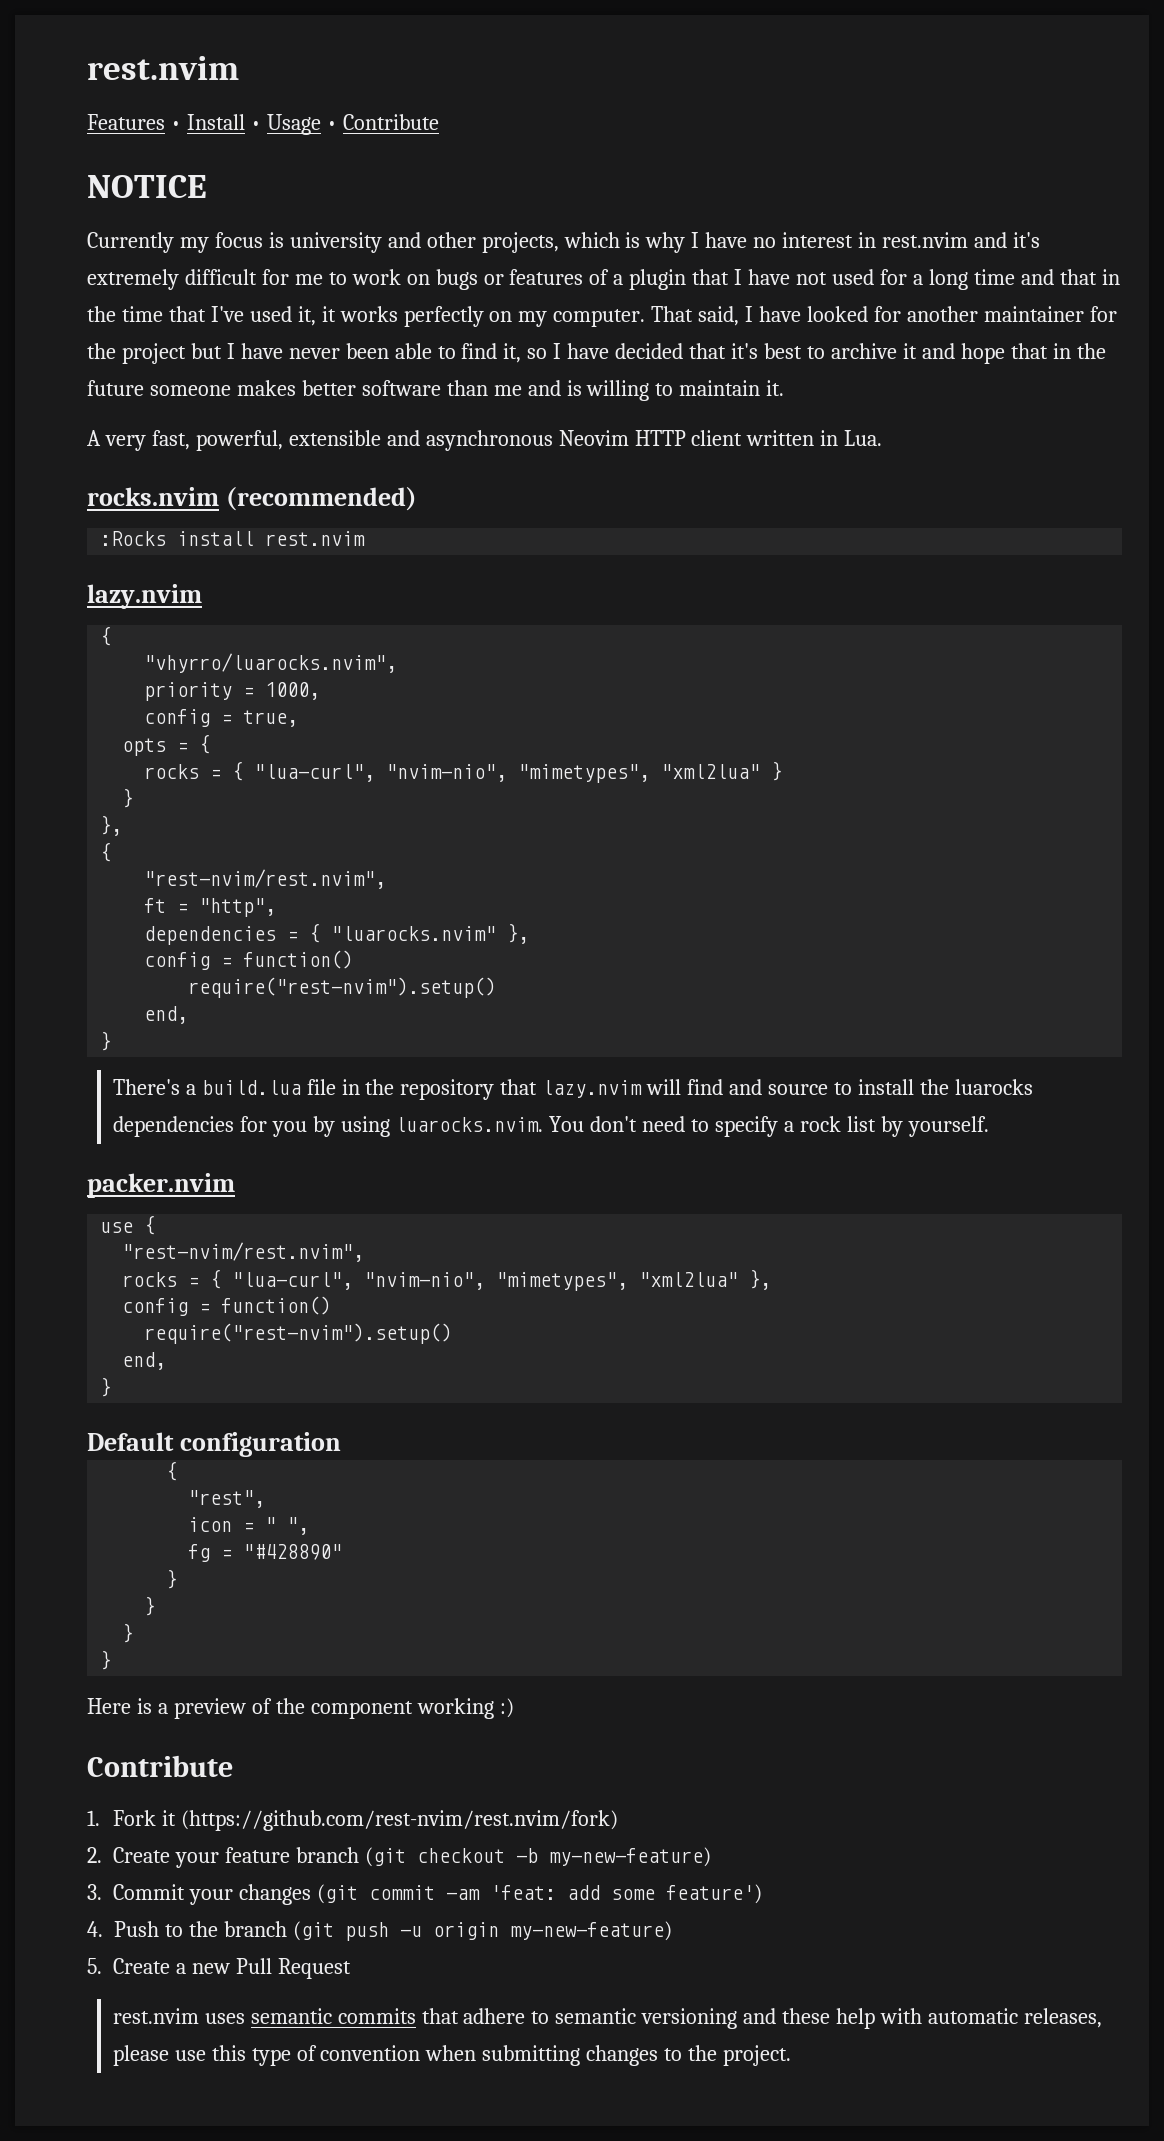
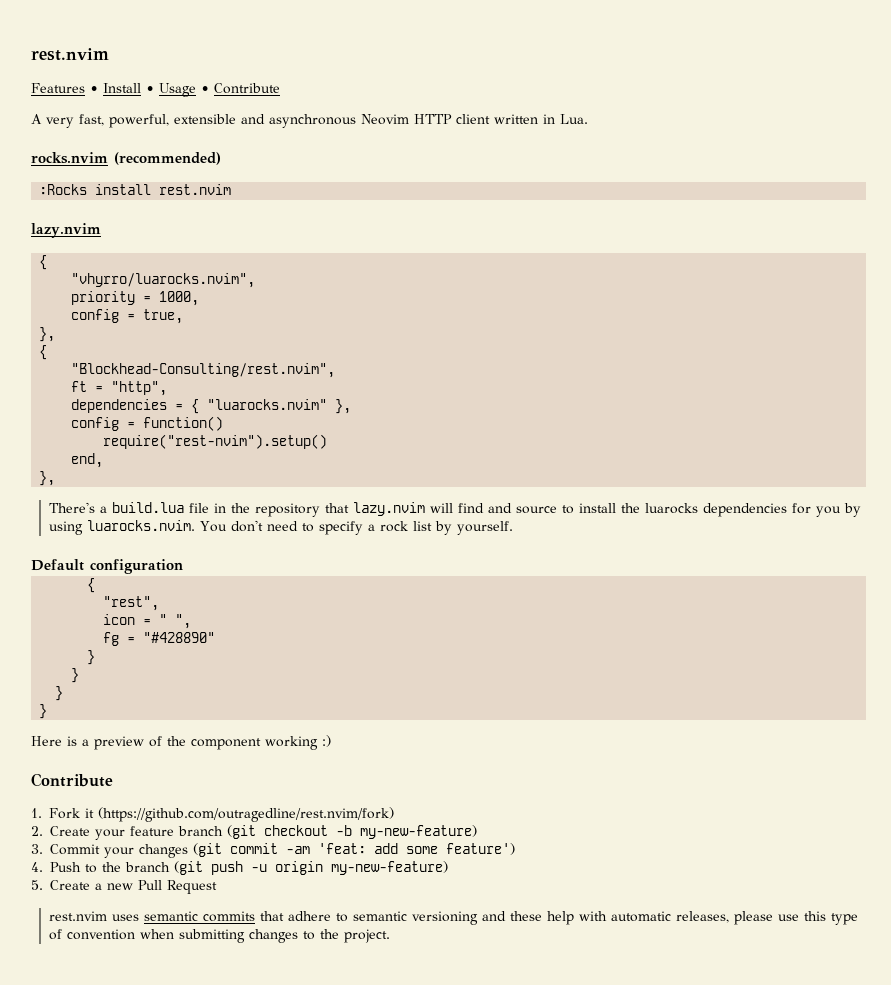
[87,175,207,198] [87,232,1040,253] [87,269,1120,290] [87,306,1117,327] [87,343,1106,364] [87,380,785,401] // NOTICE // Currently my focus is university and other projects, which is why I have no interest in rest.nvim and it's extremely difficult for me to work on bugs or features of a plugin that I have not used for a long time and that in the time that I've used it, it works perfectly on my computer. That said, I have looked for another maintainer for the project but I have never been able to find it, so I have decided that it's best to archive it and hope that in the future someone makes better software than me and is willing to maintain it. -> (280, 88) none
[122,734,211,756] [144,761,783,783] [122,788,134,808] // opts = { // rocks = { "lua-curl", "nvim-nio", "mimetypes", "xml2lua" } // } -> (184, 316) none
[144,869,387,889] "rest-nvim/rest.nvim", -> [71,363,336,378] "Blockhead-Consulting/rest.nvim",
[100,1031,112,1051] } -> [39,471,56,486] },
[87,1173,235,1198] [100,1215,156,1235] [122,1242,365,1262] [122,1269,772,1291] [122,1296,332,1316] [144,1323,453,1344] [122,1352,167,1370] [100,1377,112,1397] // packer.nvim // use { // "rest-nvim/rest.nvim", // rocks = { "lua-curl", "nvim-nio", "mimetypes", "xml2lua" }, // config = function() // require("rest-nvim").setup() // end, // } -> (513, 528) none
[180,1810,618,1831] (https://github.com/rest-nvim/rest.nvim/fork) -> [98,807,394,822] (https://github.com/outragedline/rest.nvim/fork)

